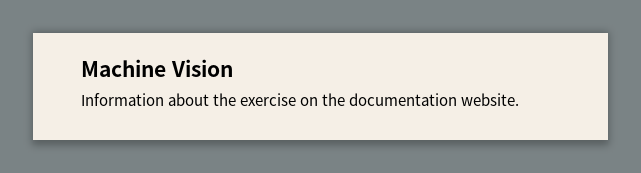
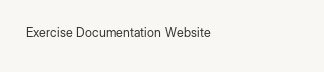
[81,59,233,77] [81,93,520,106] Machine Vision // Information about the exercise on the documentation website. -> [26,27,211,37] Exercise Documentation Website

